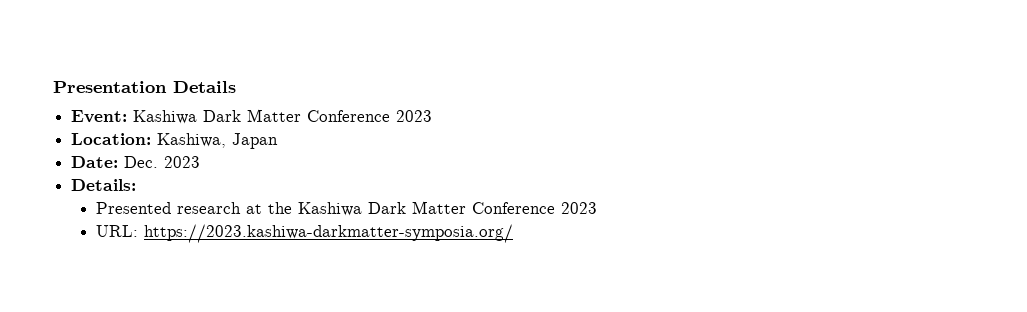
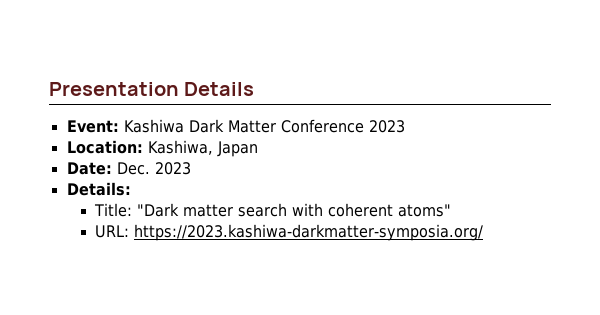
[95,201,597,216] Presented research at the Kashiwa Dark Matter Conference 2023 -> [94,203,452,217] Title: "Dark matter search with coherent atoms"

